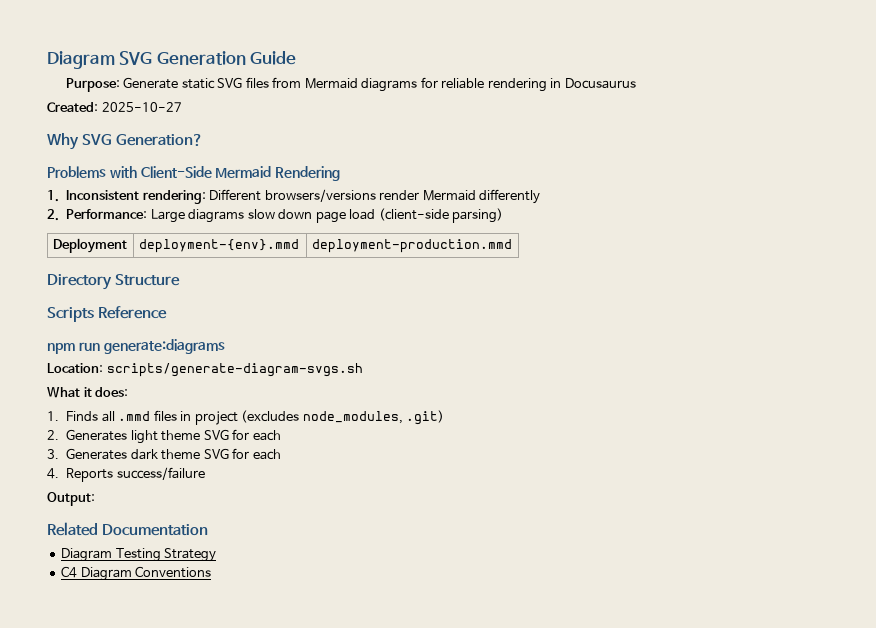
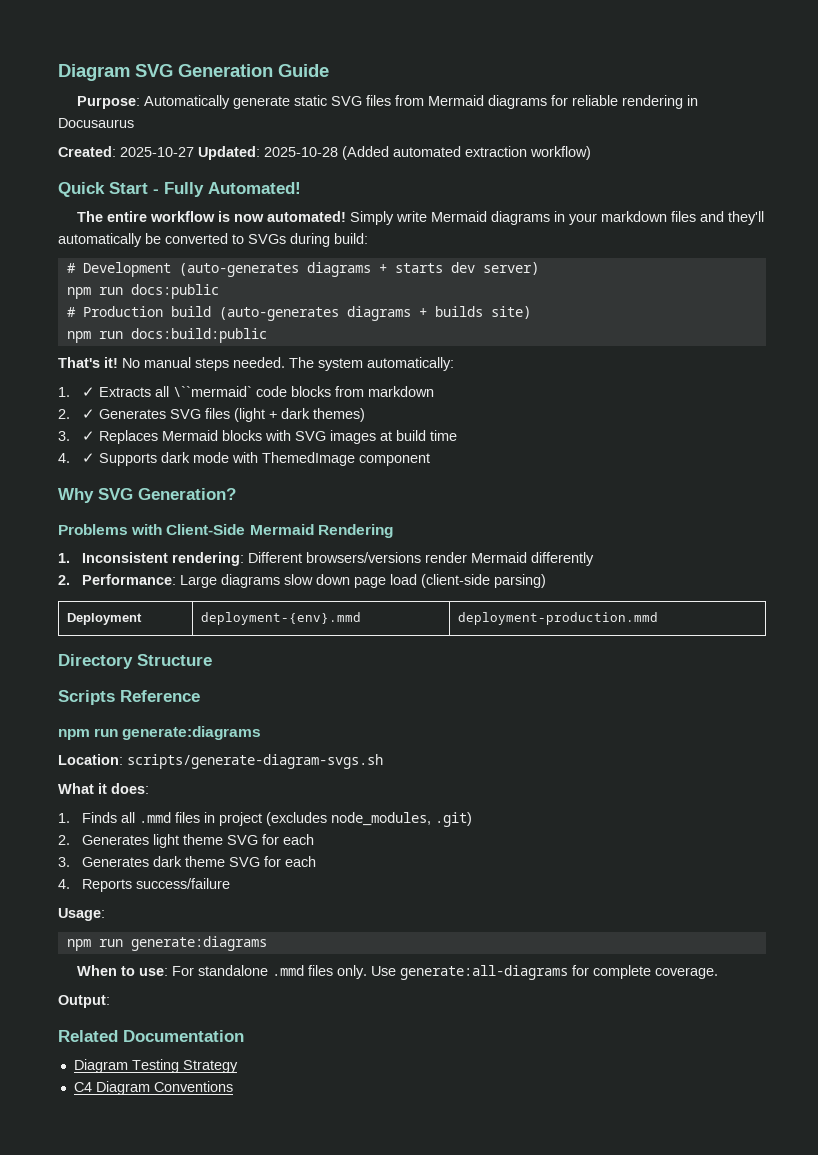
[123,77,179,89] Generate -> [144,95,291,109] Automatically generate
(182, 107) none -> [198,146,591,160] [58,182,301,197] [77,211,765,225] [58,233,368,247] [66,262,539,277] [66,284,219,299] [66,306,531,321] [66,328,267,343] [58,357,454,371] [58,386,434,397] [58,408,365,422] [58,430,457,444] [58,452,430,466] Updated: 2025-10-28 (Added automated extraction workflow) // Quick Start - Fully Automated! // The entire workflow is now automated! Simply write Mermaid diagrams in your markdown files and they'll automatically be converted to SVGs during build: // # Development (auto-generates diagrams + starts dev server) // npm run docs:public // # Production build (auto-generates diagrams + builds site) // npm run docs:build:public // That's it! No manual steps needed. The system automatically: // 1. ✓ Extracts all \``mermaid` code blocks from markdown // 2. ✓ Generates SVG files (light + dark themes) // 3. ✓ Replaces Mermaid blocks with SVG images at build time // 4. ✓ Supports dark mode with ThemedImage component
(205, 473) none -> [58,908,105,921] [66,936,267,951] [77,965,719,980] // Usage: // npm run generate:diagrams // When to use: For standalone .mmd files only. Use generate:all-diagrams for complete coverage.

